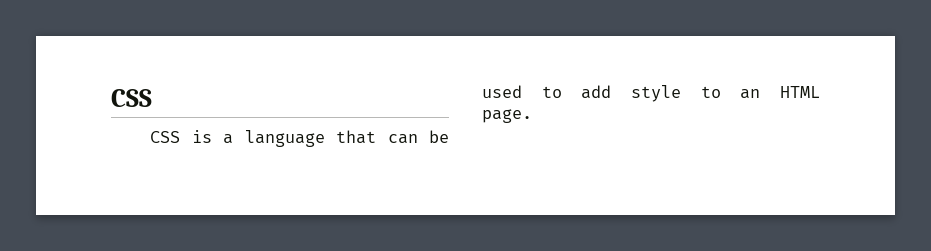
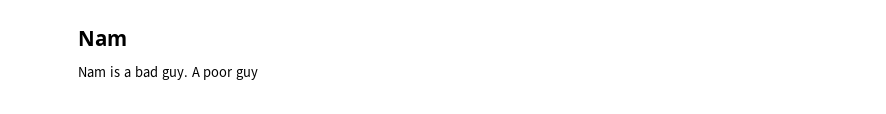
[111,89,152,107] [150,130,449,147] [482,85,820,102] [482,109,532,123] CSS // CSS is a language that can be used to add style to an HTML page. -> [78,31,127,46] [78,66,259,80] Nam // Nam is a bad guy. A poor guy

